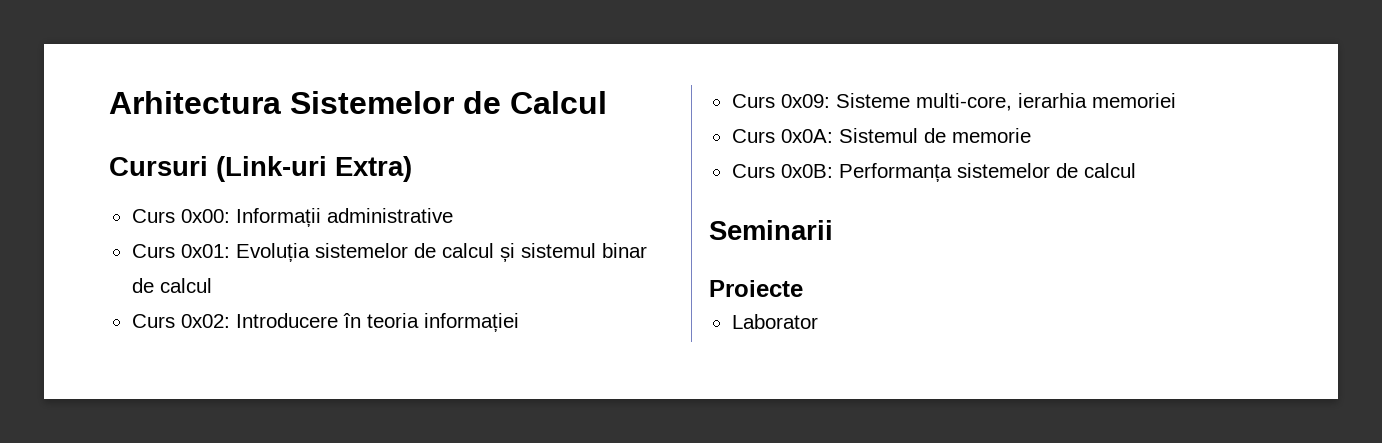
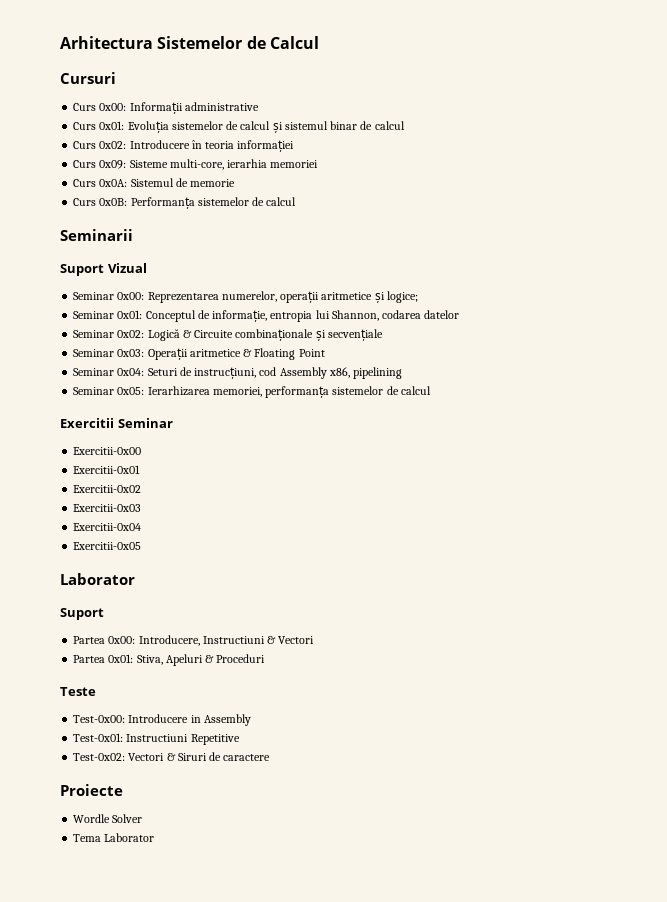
[216,156,412,182] (Link-uri Extra) -> (116, 78) none
[709,280,803,297] Proiecte // -> [60,263,147,276] [73,291,418,303] [73,310,460,322] [73,329,383,341] [73,348,325,360] [73,367,403,379] [73,386,431,398] [60,418,173,428] [73,447,142,455] [73,465,141,474] [73,485,142,493] [73,504,142,512] [73,523,142,531] [73,542,142,550] [60,573,135,585] [60,608,104,620] [73,635,315,646] [73,654,266,666] [60,687,96,696] [73,714,251,726] [73,733,240,745] [73,752,271,761] [60,784,123,796] [73,814,143,823] [73,834,102,842] Suport Vizual // Seminar 0x00: Reprezentarea numerelor, operații aritmetice și logice; // Seminar 0x01: Conceptul de informație, entropia lui Shannon, codarea datelor // Seminar 0x02: Logică & Circuite combinaționale și secvențiale // Seminar 0x03: Operații aritmetice & Floating Point // Seminar 0x04: Seturi de instrucțiuni, cod Assembly x86, pipelining // Seminar 0x05: Ierarhizarea memoriei, performanța sistemelor de calcul // Exercitii Seminar // Exercitii-0x00 // Exercitii-0x01 // Exercitii-0x02 // Exercitii-0x03 // Exercitii-0x04 // Exercitii-0x05 // Laborator // Suport // Partea 0x00: Introducere, Instructiuni & Vectori // Partea 0x01: Stiva, Apeluri & Proceduri // Teste // Test-0x00: Introducere in Assembly // Test-0x01: Instructiuni Repetitive // Test-0x02: Vectori & Siruri de caractere // Proiecte // Wordle Solver // Tema

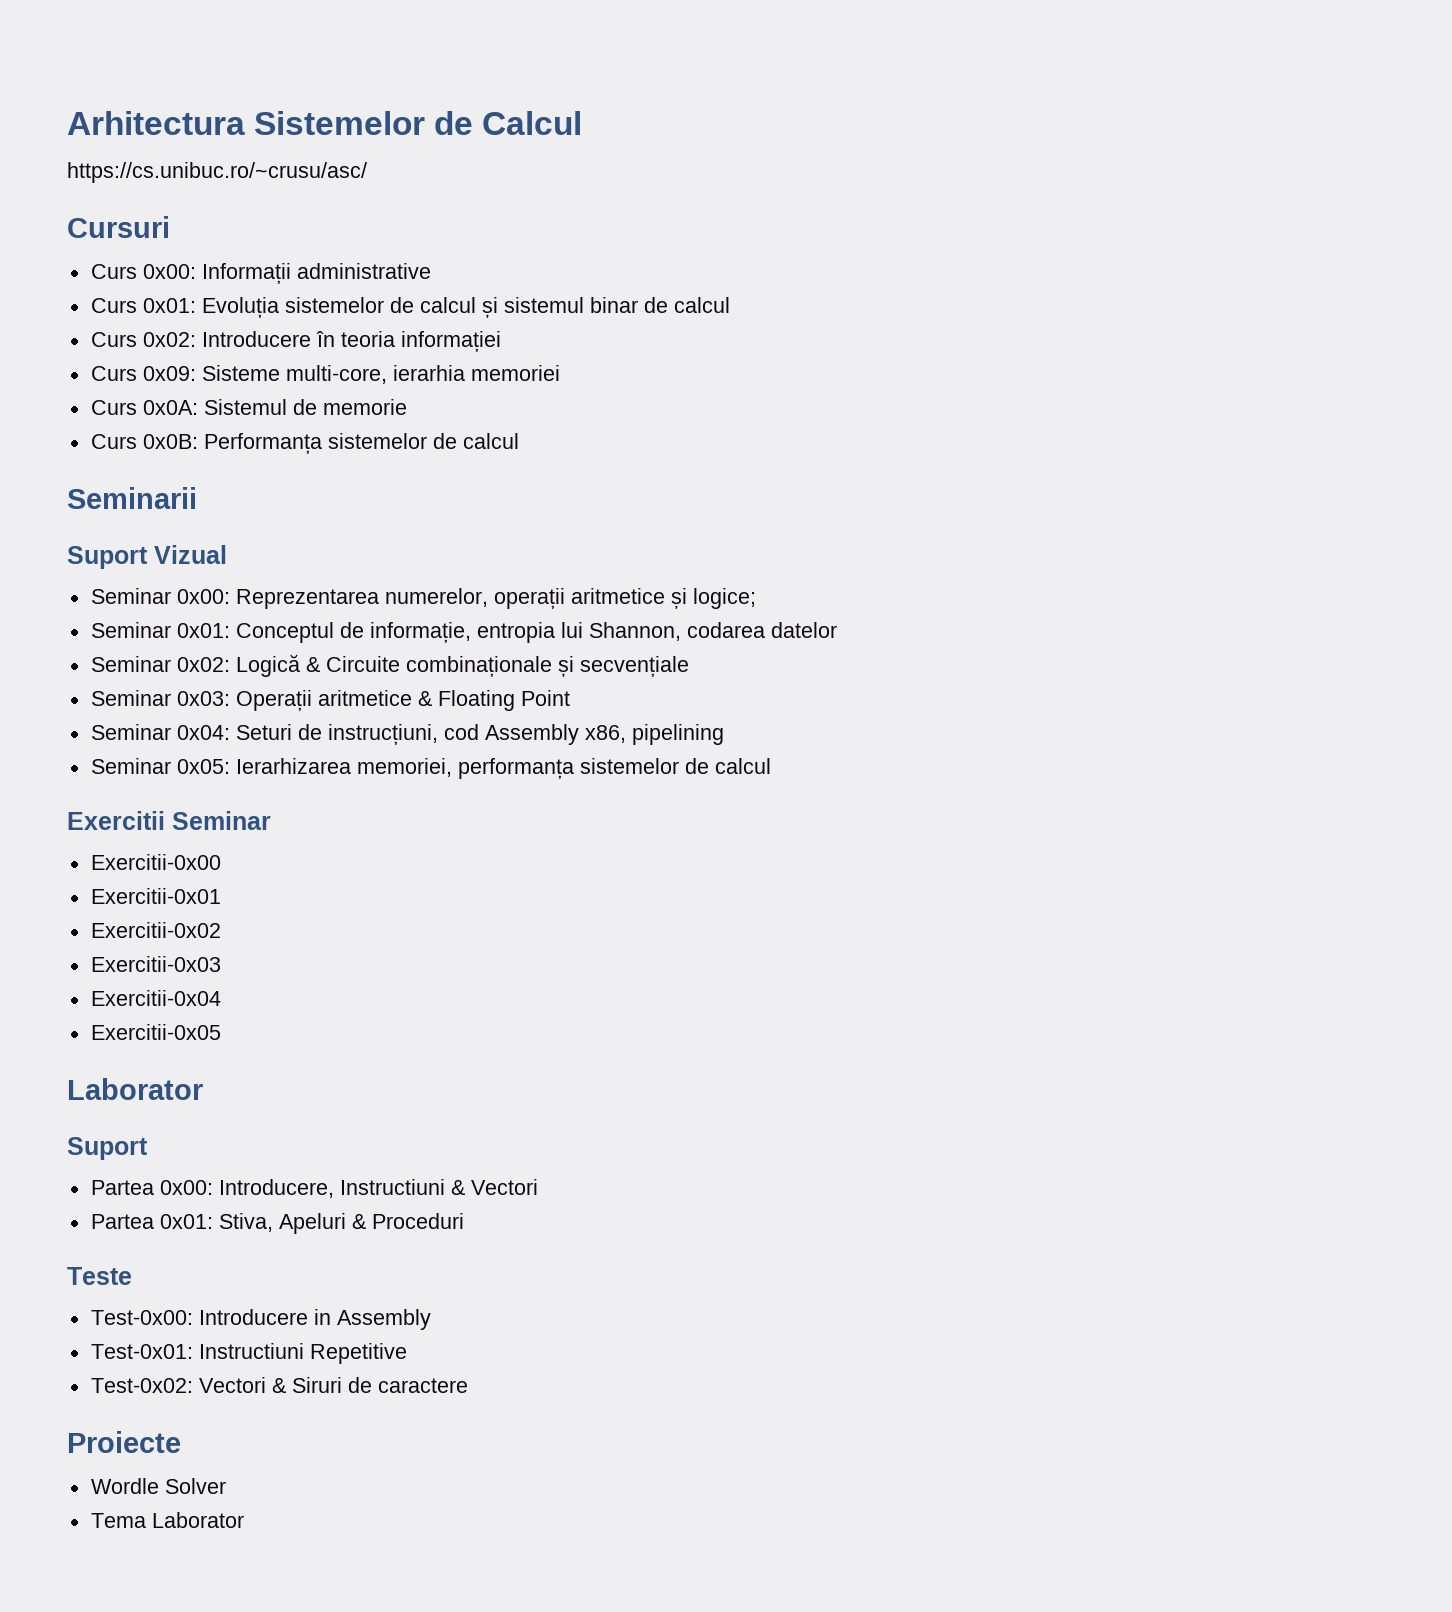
(319, 42) none -> [67,162,367,183] // https://cs.unibuc.ro/~crusu/asc/

